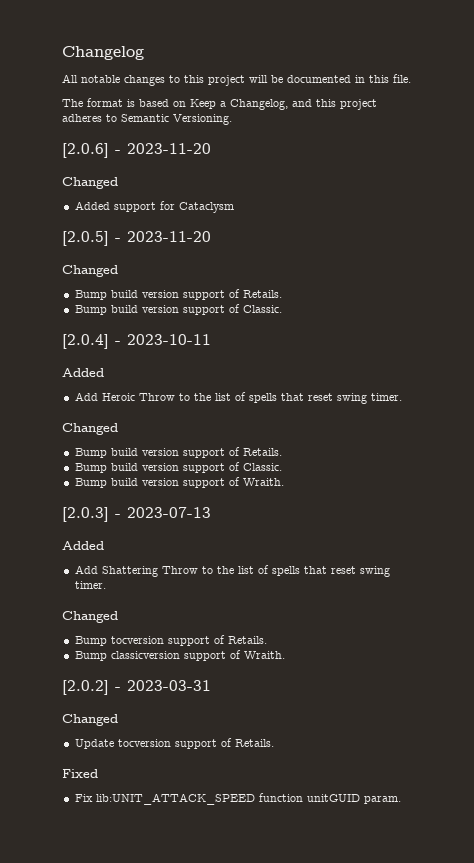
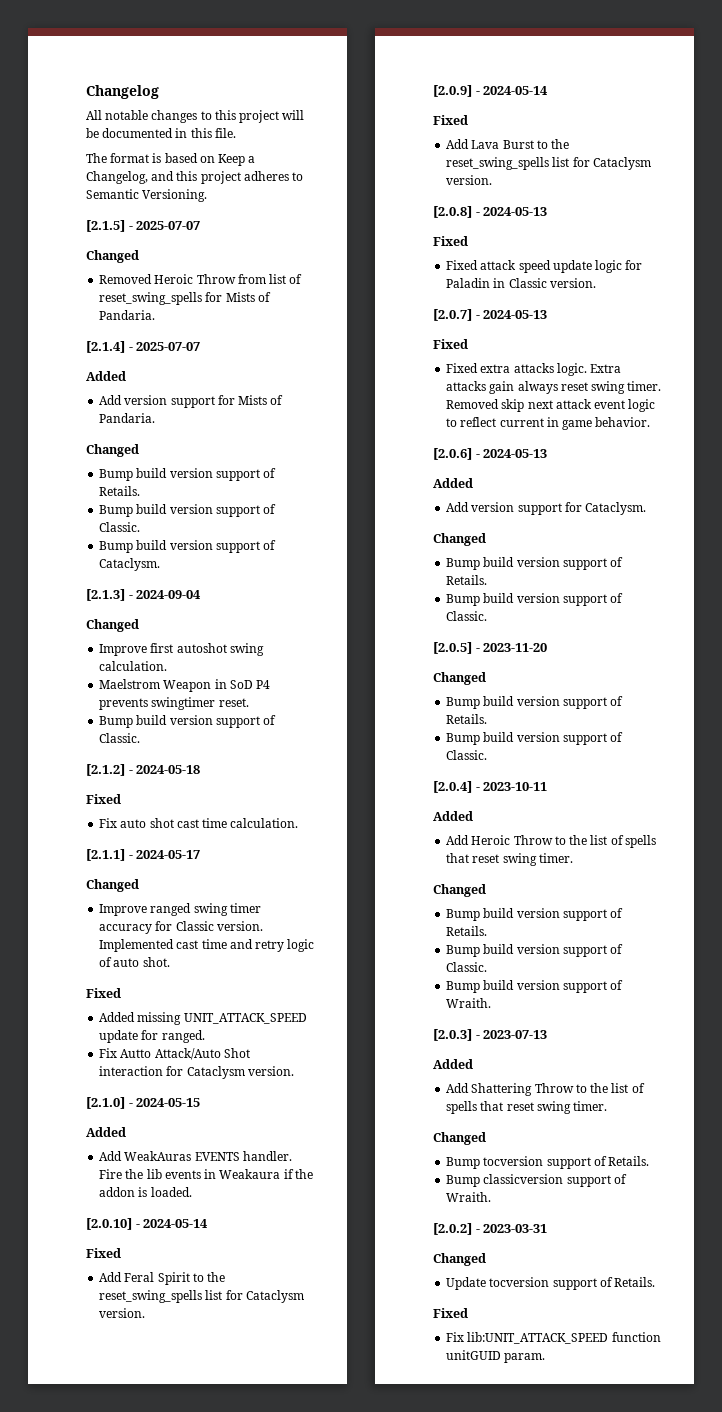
[62,143,211,158] [62,177,118,189] [74,201,234,213] [2.0.6] - 2023-11-20 // Changed // Added support for Cataclysm -> [86,220,201,232] [86,250,139,263] [99,274,303,284] [99,292,271,305] [99,310,156,320] [86,341,201,353] [86,371,126,381] [99,395,284,408] [99,413,156,423] [86,444,139,457] [99,468,277,481] [99,486,141,496] [99,504,277,517] [99,522,141,532] [99,540,277,553] [99,558,161,571] [86,589,202,601] [86,619,139,632] [99,643,264,656] [99,661,168,671] [99,679,271,692] [99,697,249,710] [99,715,277,728] [99,733,141,743] [86,764,201,776] [86,794,121,804] [99,818,299,828] [86,849,201,861] [86,879,139,892] [99,903,261,916] [99,921,263,934] [99,939,315,952] [99,957,170,967] [86,988,121,998] [99,1012,307,1025] [99,1030,205,1043] [99,1048,250,1060] [99,1066,294,1079] [86,1097,201,1109] [86,1127,126,1137] [99,1151,292,1161] [99,1169,313,1179] [99,1187,192,1197] [86,1218,209,1230] [86,1248,121,1258] [99,1272,226,1285] [99,1290,304,1303] [99,1308,146,1318] [433,85,549,97] [433,115,468,125] [446,139,570,149] [446,157,651,170] [446,175,493,185] [433,206,548,218] [433,236,468,246] [446,260,643,273] [446,278,596,288] [433,309,548,321] [433,339,468,349] [446,363,622,376] [446,381,662,394] [446,399,656,412] [446,417,651,430] [433,448,548,460] [433,478,473,488] [446,502,647,515] [433,533,486,546] [446,557,624,570] [446,575,488,585] [446,593,624,606] [446,611,488,621] [2.1.5] - 2025-07-07 // Changed // Removed Heroic Throw from list of reset_swing_spells for Mists of Pandaria. // [2.1.4] - 2025-07-07 // Added // Add version support for Mists of Pandaria. // Changed // Bump build version support of Retails. // Bump build version support of Classic. // Bump build version support of Cataclysm. // [2.1.3] - 2024-09-04 // Changed // Improve first autoshot swing calculation. // Maelstrom Weapon in SoD P4 prevents swingtimer reset. // Bump build version support of Classic. // [2.1.2] - 2024-05-18 // Fixed // Fix auto shot cast time calculation. // [2.1.1] - 2024-05-17 // Changed // Improve ranged swing timer accuracy for Classic version. Implemented cast time and retry logic of auto shot. // Fixed // Added missing UNIT_ATTACK_SPEED update for ranged. // Fix Autto Attack/Auto Shot interaction for Cataclysm version. // [2.1.0] - 2024-05-15 // Added // Add WeakAuras EVENTS handler. Fire the lib events in Weakaura if the addon is loaded. // [2.0.10] - 2024-05-14 // Fixed // Add Feral Spirit to the reset_swing_spells list for Cataclysm version. // [2.0.9] - 2024-05-14 // Fixed // Add Lava Burst to the reset_swing_spells list for Cataclysm version. // [2.0.8] - 2024-05-13 // Fixed // Fixed attack speed update logic for Paladin in Classic version. // [2.0.7] - 2024-05-13 // Fixed // Fixed extra attacks logic. Extra attacks gain always reset swing timer. Removed skip next attack event logic to reflect current in game behavior. // [2.0.6] - 2024-05-13 // Added // Add version support for Cataclysm. // Changed // Bump build version support of Retails. // Bump build version support of Classic.

